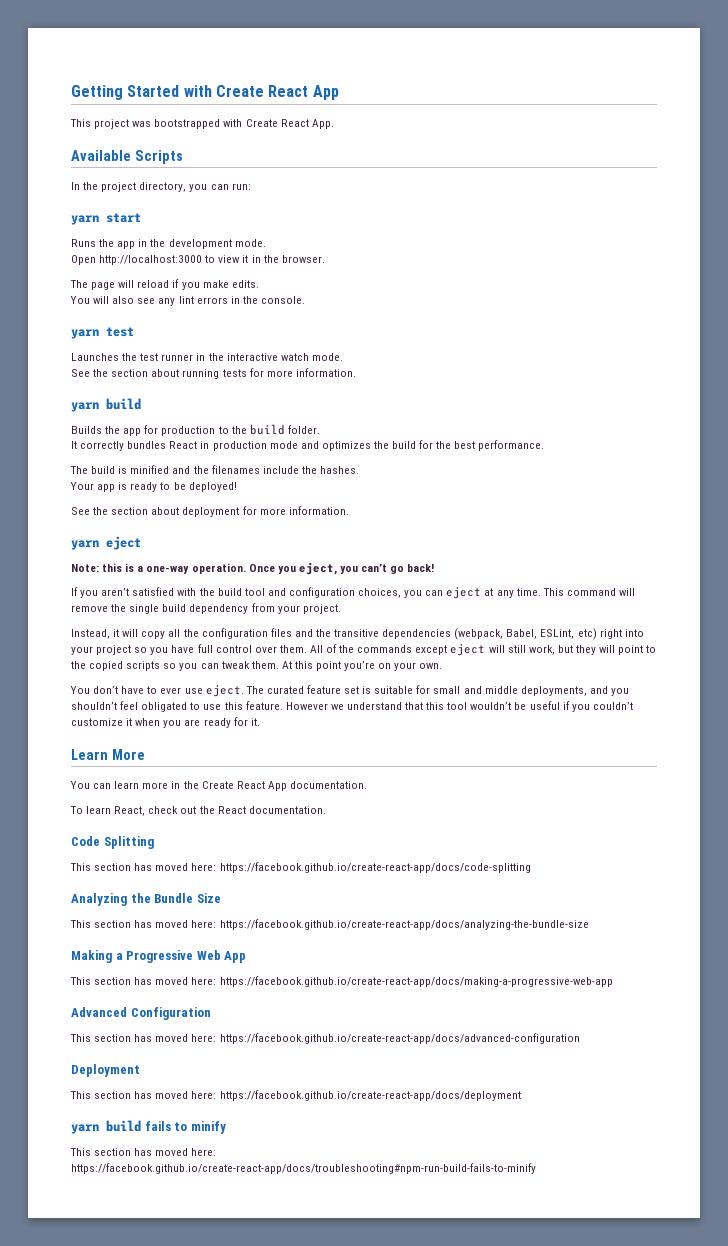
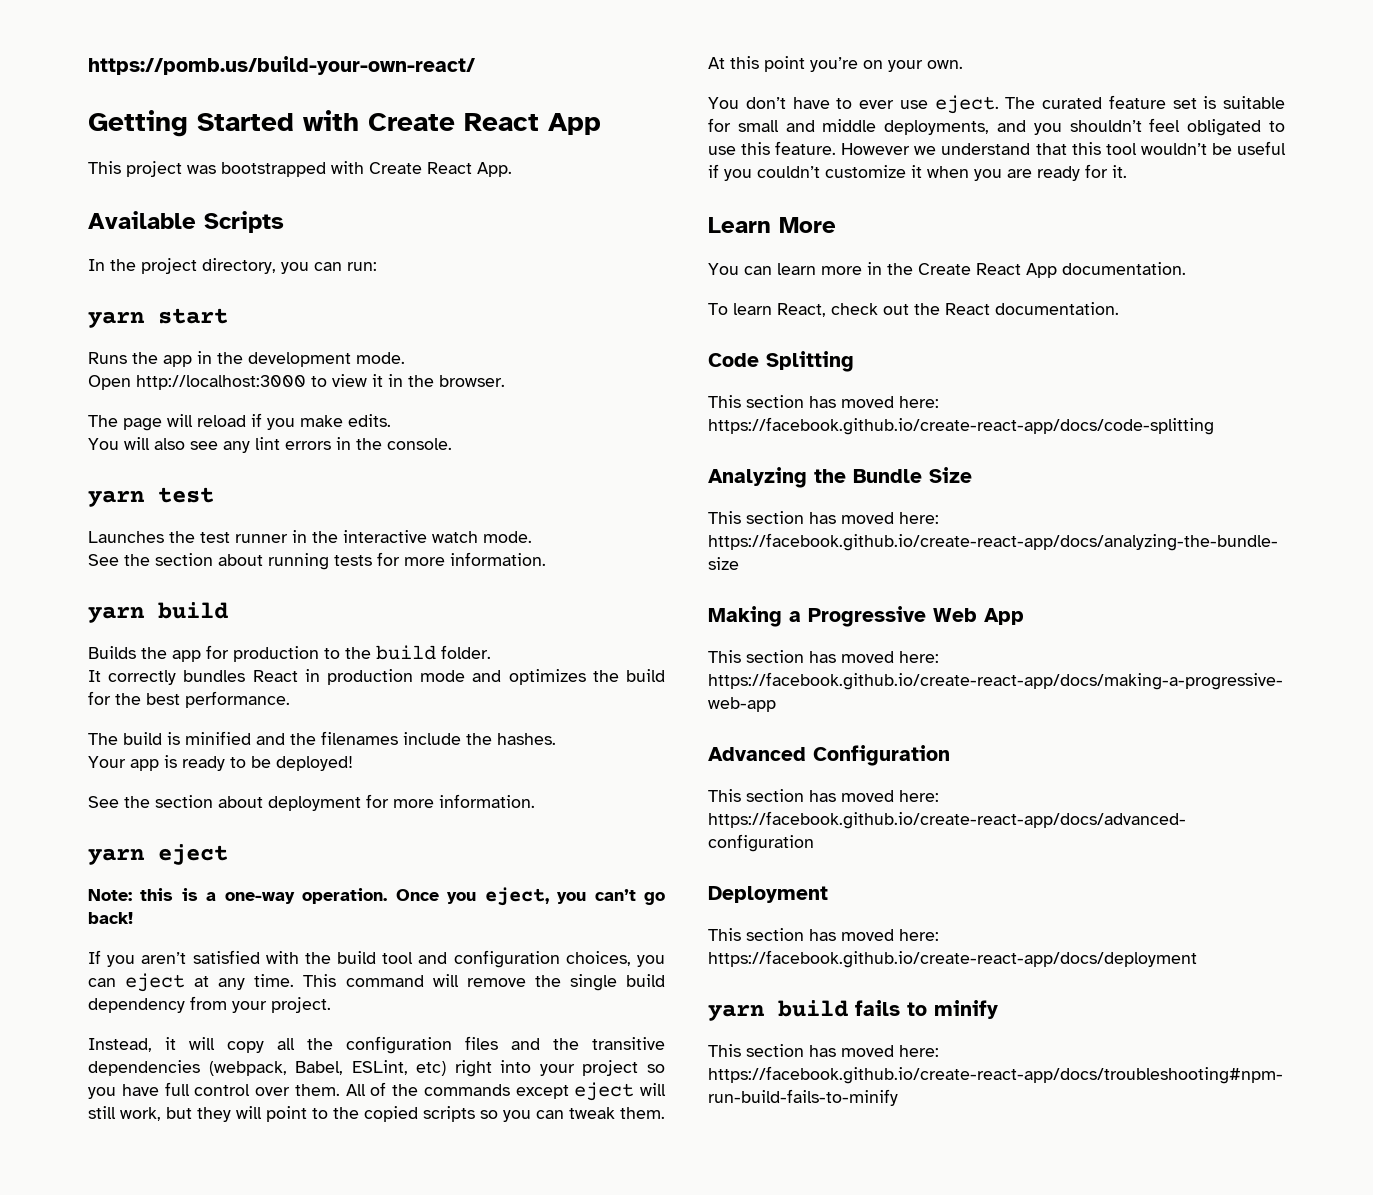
(71, 92) none -> [88,56,475,75] https://pomb.us/build-your-own-react/ //

